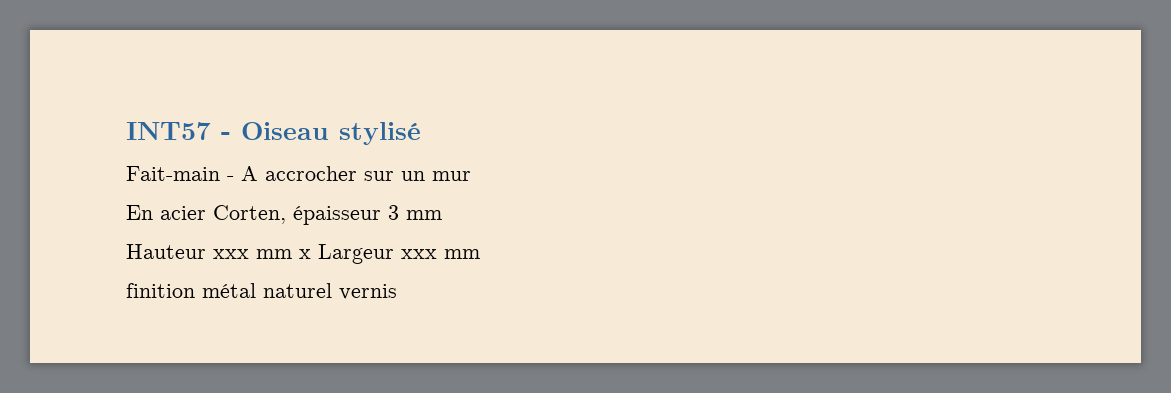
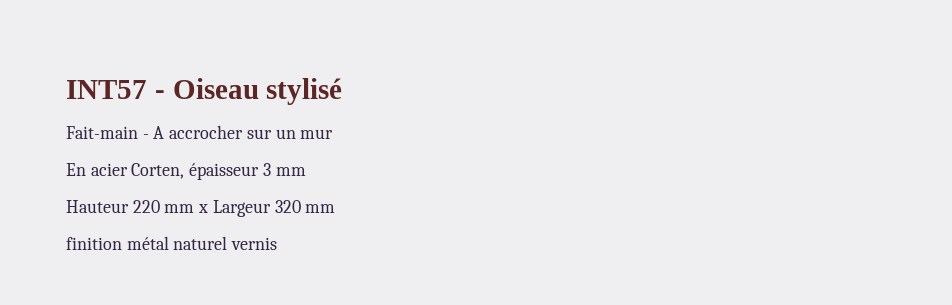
[213,249,249,259] xxx -> [132,200,160,213] 220
[401,249,437,259] xxx -> [274,200,301,213] 320

